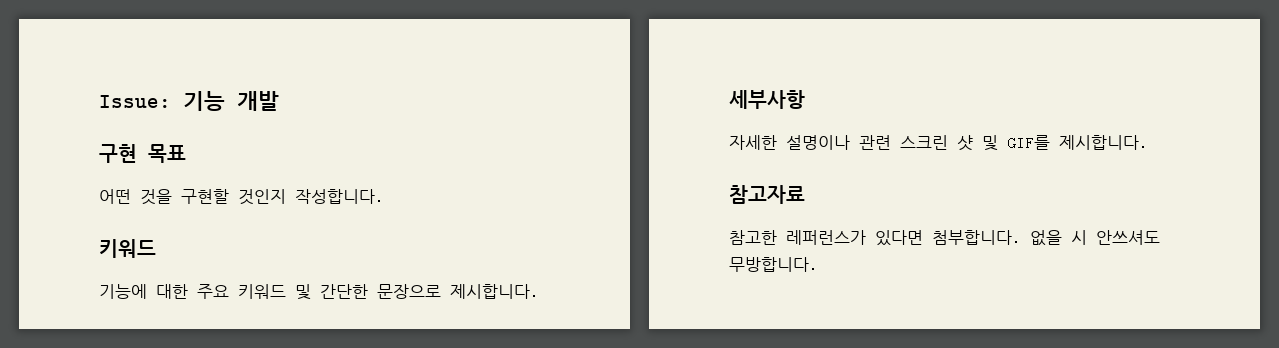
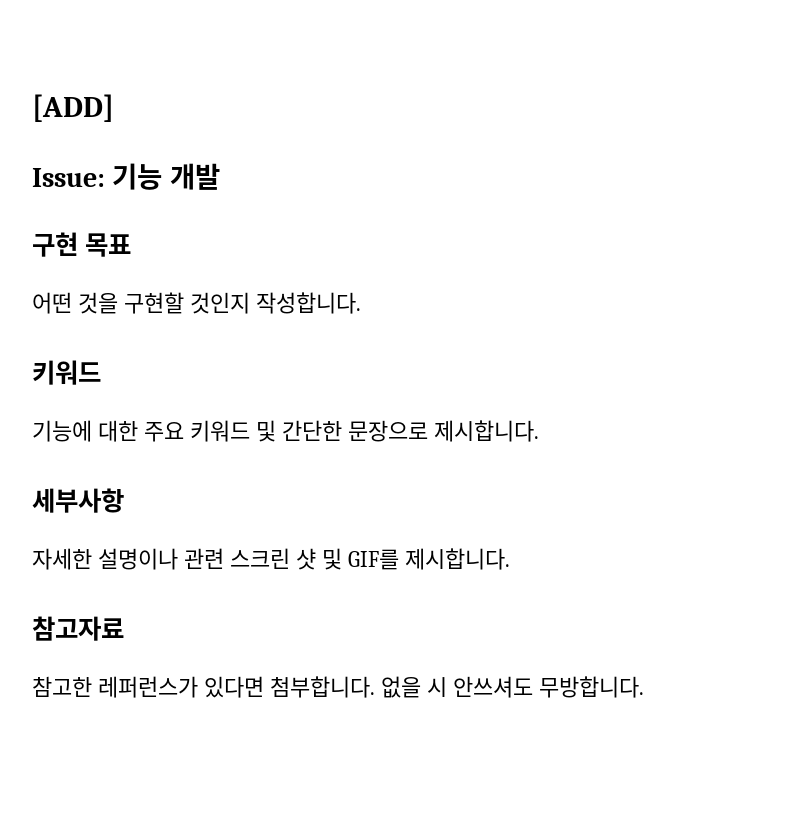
(99, 101) none -> [32,94,114,122] [ADD] //

